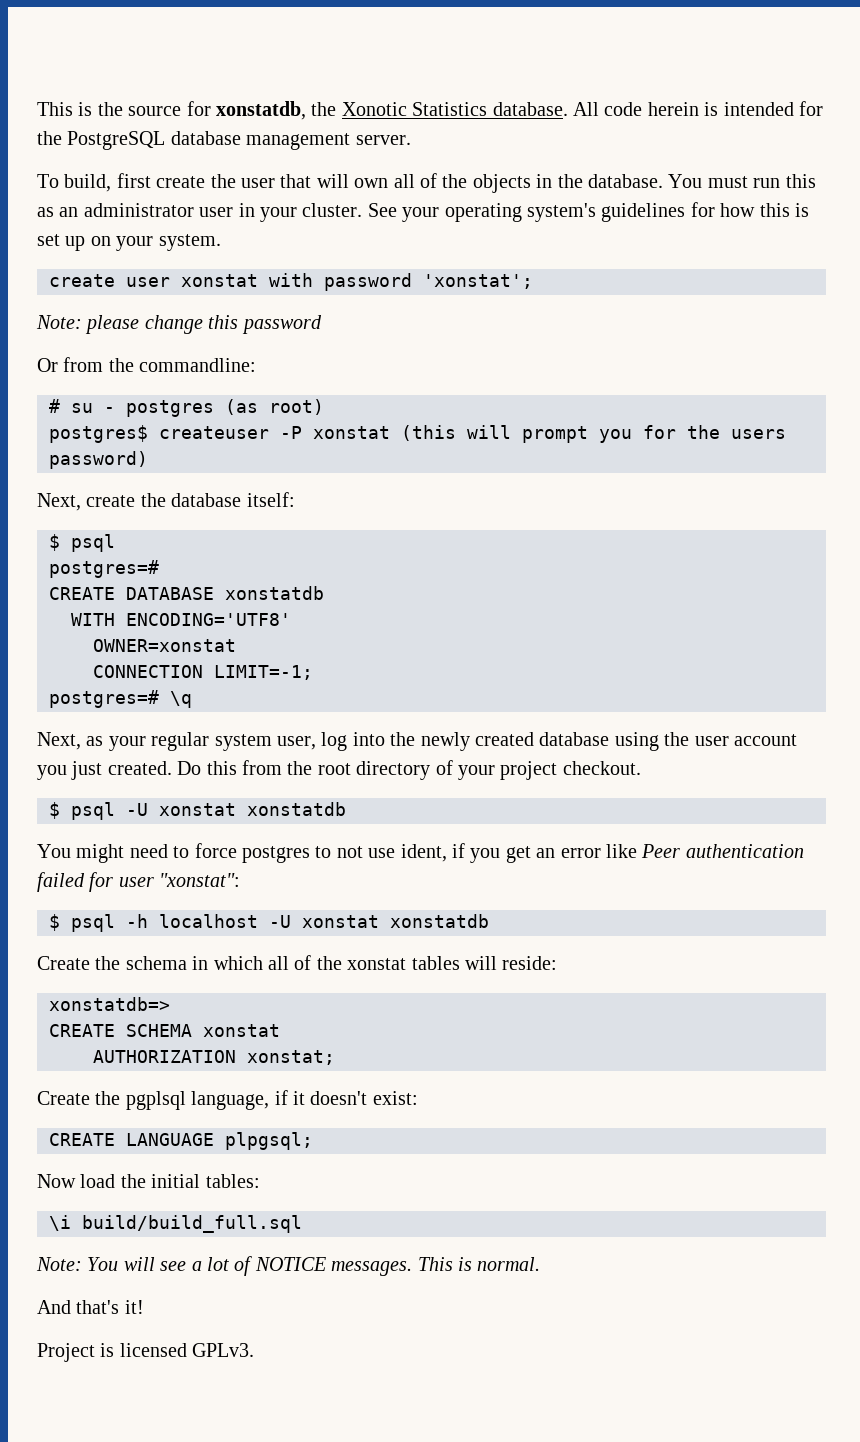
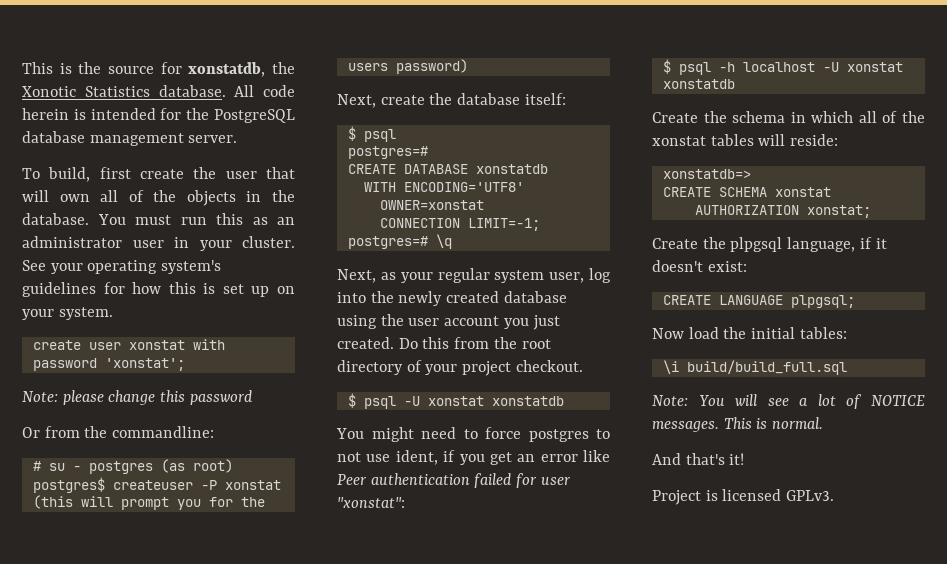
[125,1091,186,1110] pgplsql -> [730,237,783,252] plpgsql

